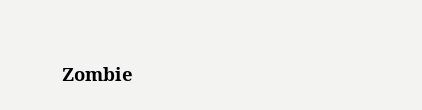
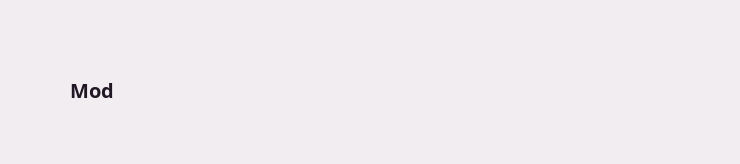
[62,67,133,81] Zombie -> [70,83,114,98] Mod

